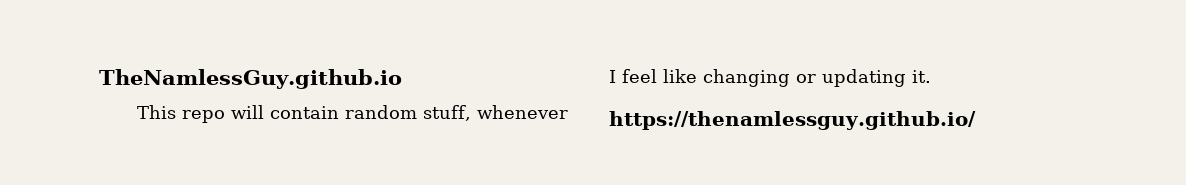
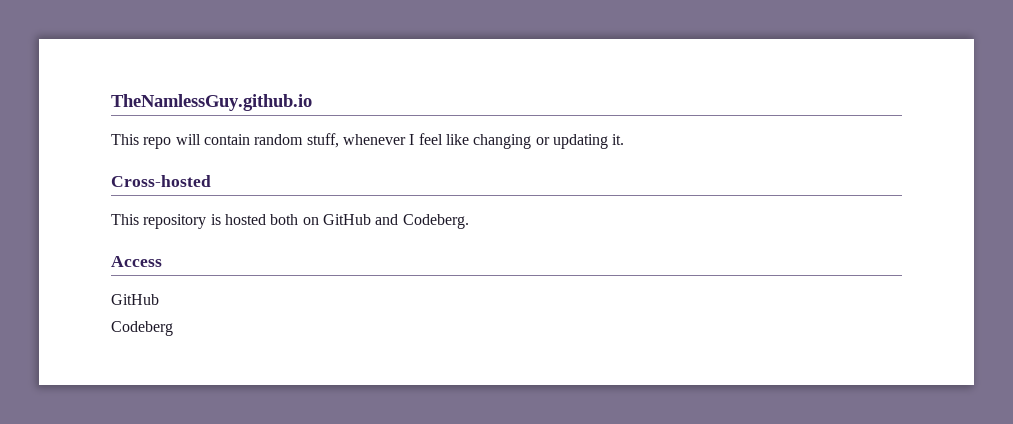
[609,111,976,130] https://thenamlessguy.github.io/ -> [111,175,211,187] [111,214,469,229] [111,256,162,267] [111,294,159,305] [111,321,173,336] Cross-hosted // This repository is hosted both on GitHub and Codeberg. // Access // GitHub // Codeberg

